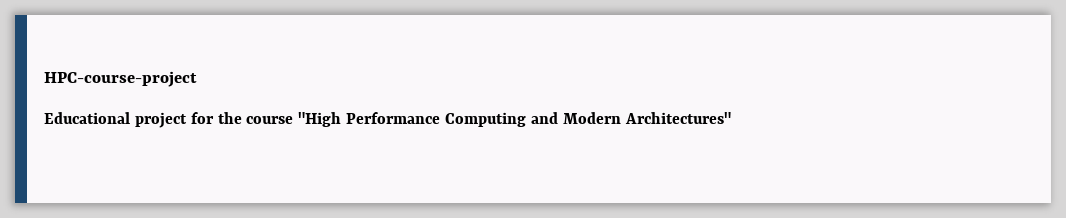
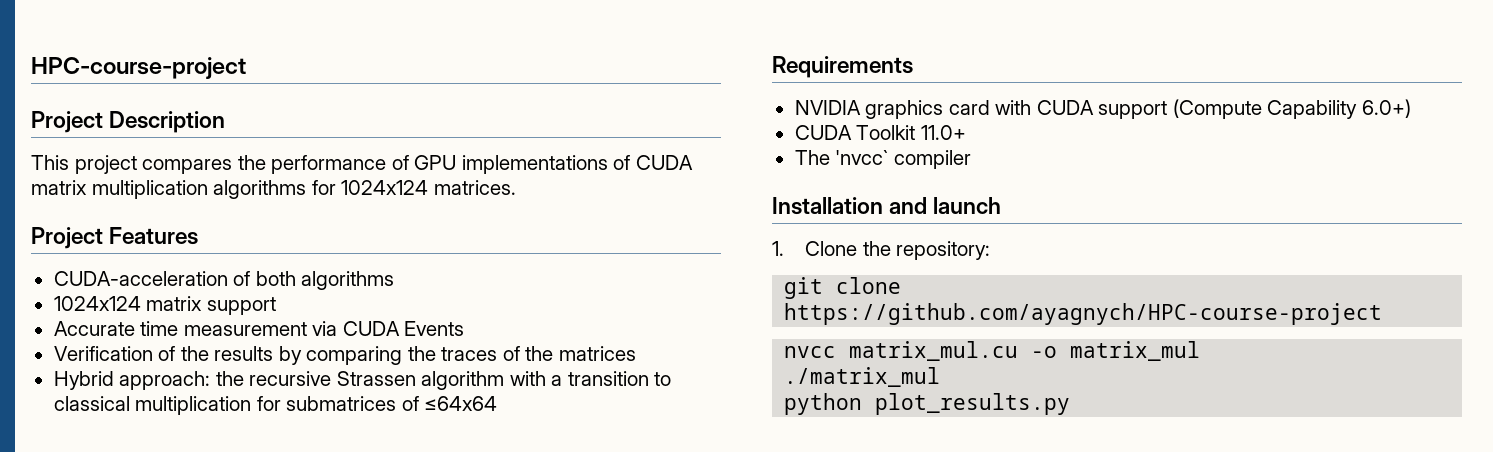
[44,112,731,128] Educational project for the course "High Performance Computing and Modern Architectures" -> [31,111,226,133] [31,155,693,174] [31,180,516,199] [31,227,199,249] [53,271,395,290] [53,296,276,315] [53,321,465,336] [53,346,636,365] [53,371,672,390] [53,396,498,415] [772,56,913,78] [794,99,1411,119] [794,125,966,140] [794,150,971,169] [772,197,1002,215] [772,241,991,260] [784,277,902,299] [784,303,1383,325] [784,341,1201,361] [784,367,941,387] [784,393,1071,415] Project Description // This project compares the performance of GPU implementations of CUDA matrix multiplication algorithms for 1024x124 matrices. // Project Features // CUDA-acceleration of both algorithms // 1024x124 matrix support // Accurate time measurement via CUDA Events // Verification of the results by comparing the traces of the matrices // Hybrid approach: the recursive Strassen algorithm with a transition to classical multiplication for submatrices of ≤64x64 // Requirements // NVIDIA graphics card with CUDA support (Compute Capability 6.0+) // CUDA Toolkit 11.0+ // The 'nvcc` compiler // Installation and launch // 1. Clone the repository: // git clone https://github.com/ayagnych/HPC-course-project // nvcc matrix_mul.cu -o matrix_mul // ./matrix_mul // python plot_results.py

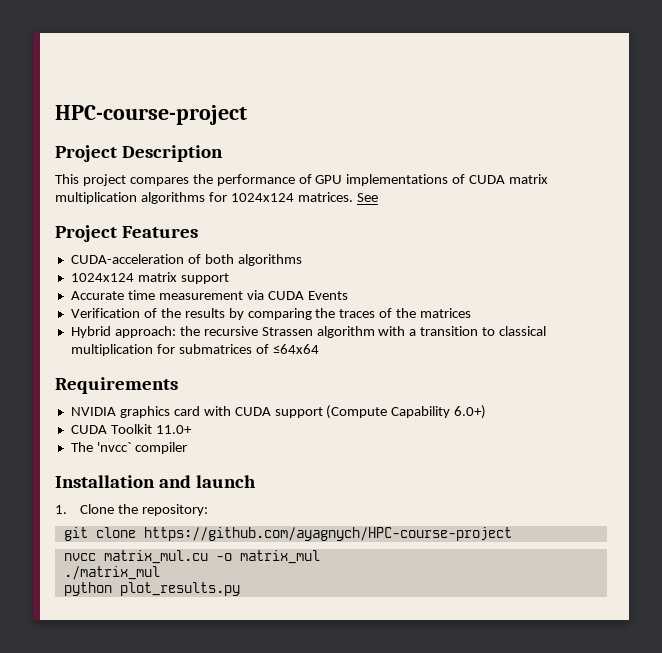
(516, 187) none -> [356,193,378,202] See

